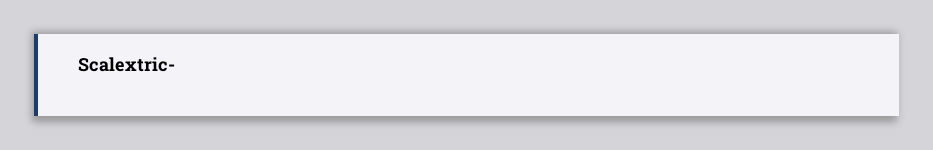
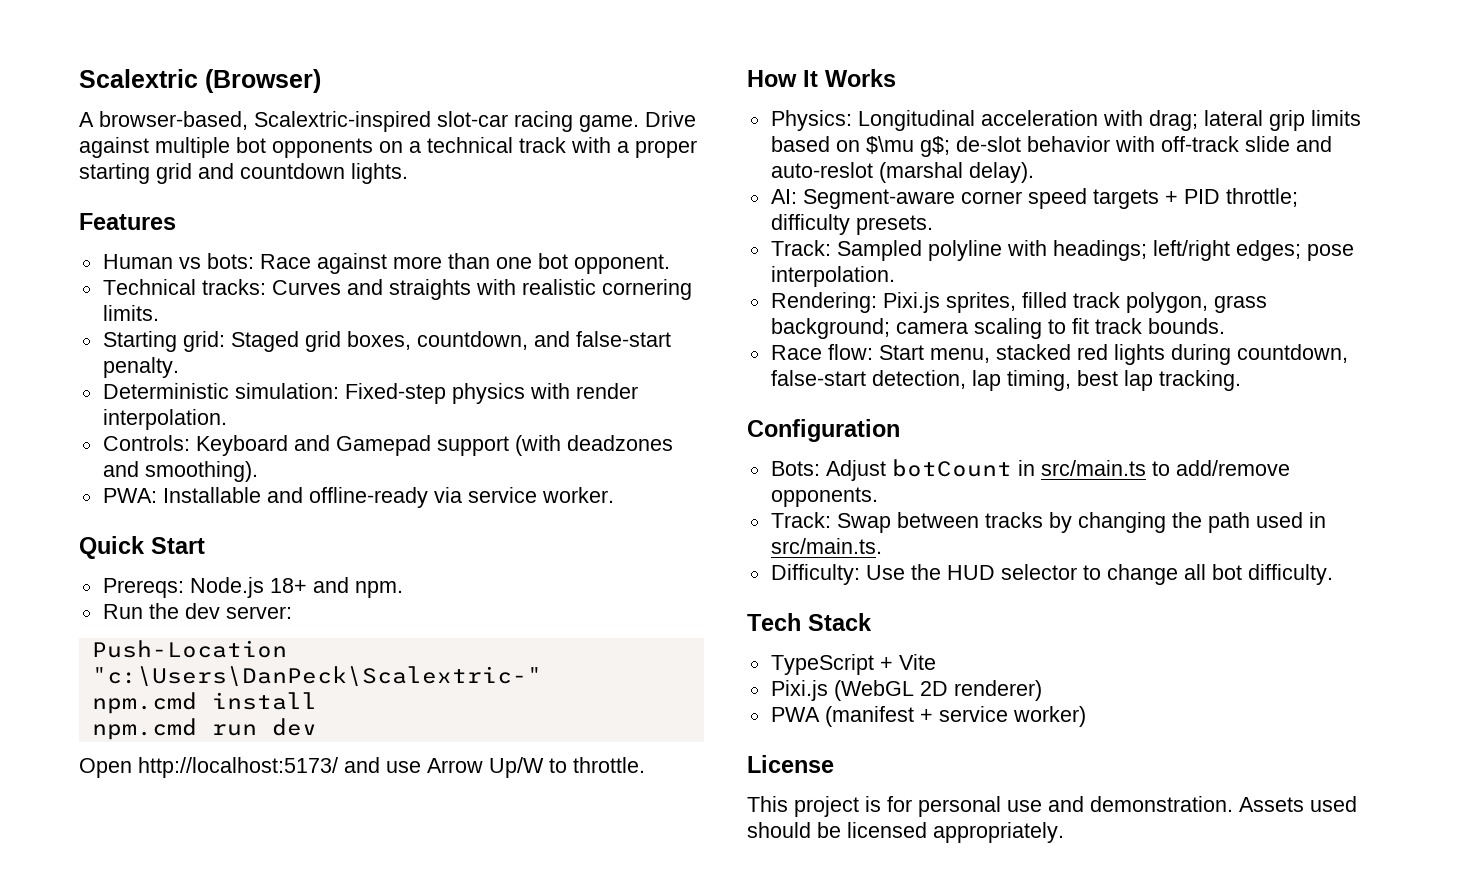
[78,57,175,72] Scalextric- -> [79,69,321,93] [79,111,696,132] [79,137,697,158] [79,163,408,184] [79,213,176,230] [102,253,670,274] [102,279,692,300] [102,305,159,321] [102,331,671,352] [102,357,179,378] [102,383,638,404] [102,409,227,430] [102,435,673,456] [102,461,258,482] [102,487,614,508] [79,536,205,559] [102,577,403,598] [102,603,292,619] [91,640,287,658] [91,666,542,686] [91,692,317,714] [91,718,317,740] [79,757,645,778] [747,69,896,87] [770,110,1361,131] [770,136,1332,157] [770,162,1034,183] [770,188,1298,209] [770,214,933,235] [770,240,1354,261] [770,266,895,287] [770,292,1267,313] [770,318,1225,339] [770,344,1348,365] [770,370,1241,391] [747,419,900,442] [770,459,1290,481] [770,487,878,507] [770,512,1326,533] [770,538,882,554] [770,564,1333,585] [747,613,872,631] [770,654,936,675] [770,680,1042,701] [770,706,1086,727] [747,755,834,773] [747,796,1357,817] [747,822,1064,843] Scalextric (Browser) // A browser-based, Scalextric-inspired slot-car racing game. Drive against multiple bot opponents on a technical track with a proper starting grid and countdown lights. // Features // Human vs bots: Race against more than one bot opponent. // Technical tracks: Curves and straights with realistic cornering limits. // Starting grid: Staged grid boxes, countdown, and false-start penalty. // Deterministic simulation: Fixed-step physics with render interpolation. // Controls: Keyboard and Gamepad support (with deadzones and smoothing). // PWA: Installable and offline-ready via service worker. // Quick Start // Prereqs: Node.js 18+ and npm. // Run the dev server: // Push-Location "c:\Users\DanPeck\Scalextric-" // npm.cmd install // npm.cmd run dev // Open http://localhost:5173/ and use Arrow Up/W to throttle. // How It Works // Physics: Longitudinal acceleration with drag; lateral grip limits based on $\mu g$; de-slot behavior with off-track slide and auto-reslot (marshal delay). // AI: Segment-aware corner speed targets + PID throttle; difficulty presets. // Track: Sampled polyline with headings; left/right edges; pose interpolation. // Rendering: Pixi.js sprites, filled track polygon, grass background; camera scaling to fit track bounds. // Race flow: Start menu, stacked red lights during countdown, false-start detection, lap timing, best lap tracking. // Configuration // Bots: Adjust botCount in src/main.ts to add/remove opponents. // Track: Swap between tracks by changing the path used in src/main.ts. // Difficulty: Use the HUD selector to change all bot difficulty. // Tech Stack // TypeScript + Vite // Pixi.js (WebGL 2D renderer) // PWA (manifest + service worker) // License // This project is for personal use and demonstration. Assets used should be licensed appropriately.

